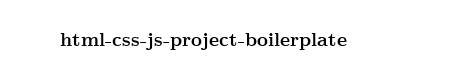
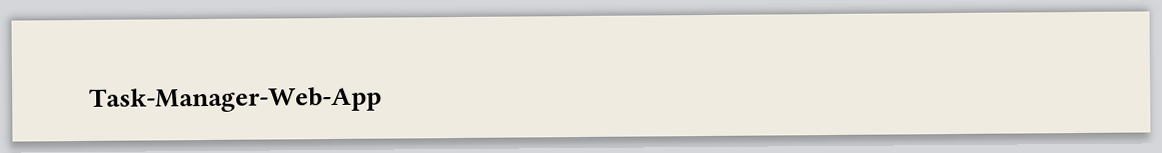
[60,33,347,50] html-css-js-project-boilerplate -> [89,86,382,113] Task-Manager-Web-App

